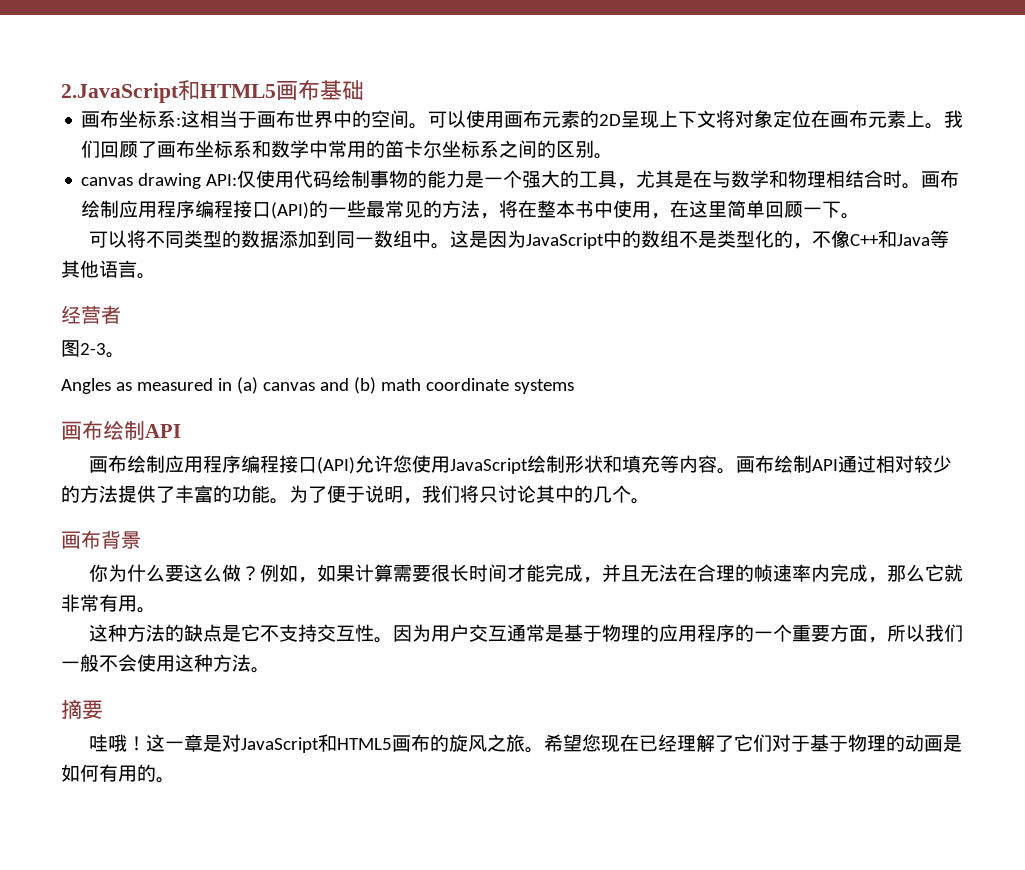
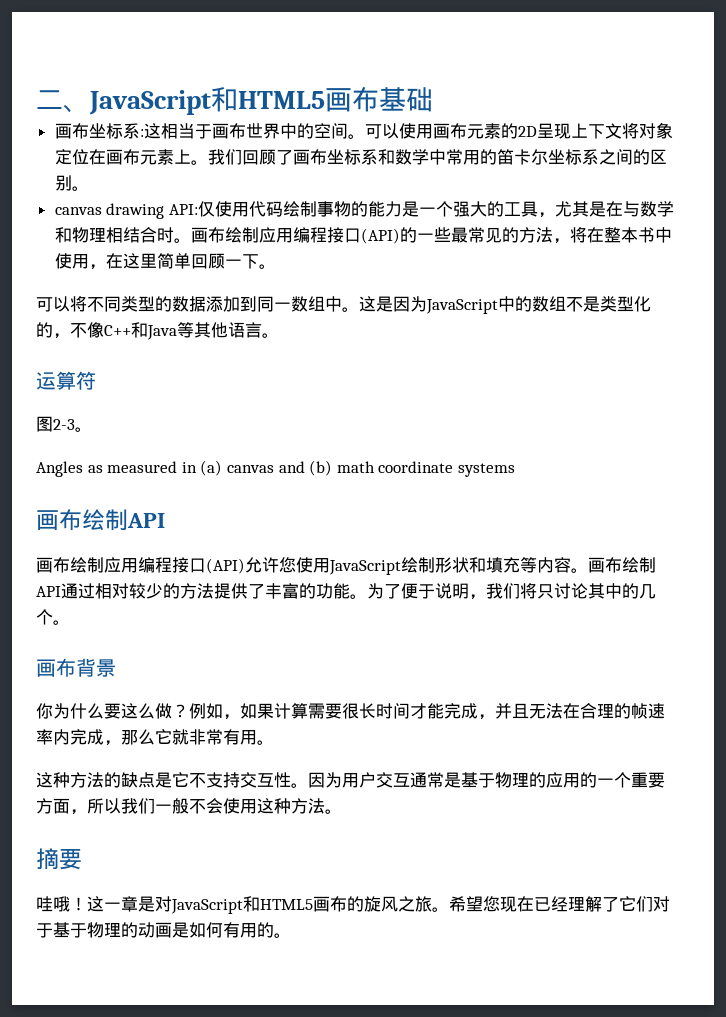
[61,83,179,103] 2.JavaScript -> [36,90,211,115] 二、JavaScript
[157,200,196,218] 程序 -> (293, 235) none
[61,305,121,324] 经营者 -> [36,371,96,390] 运算符
[203,455,242,473] 程序 -> (138, 565) none
[697,624,736,642] 程序 -> (580, 780) none

